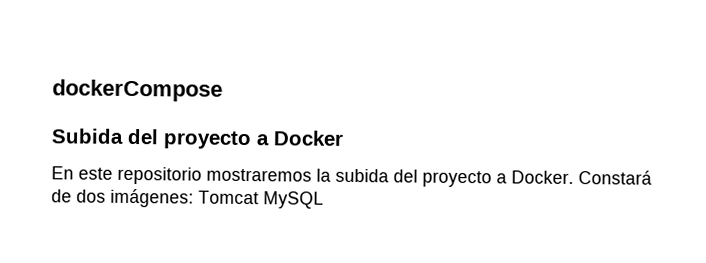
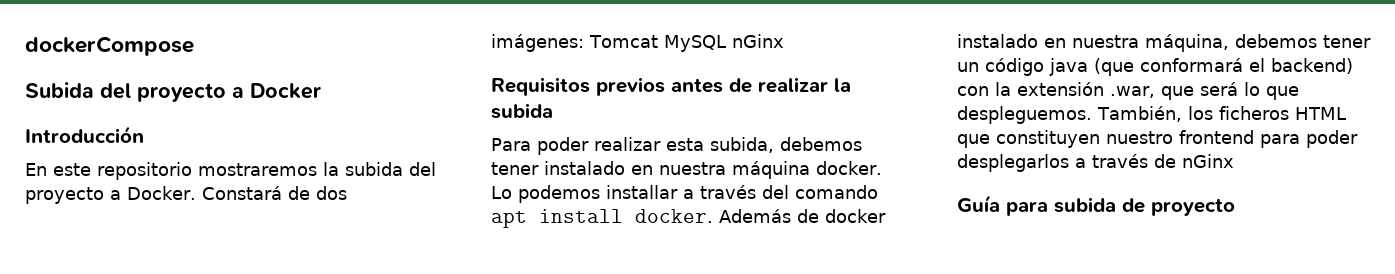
(344, 138) none -> [25,126,144,143] // Introducción
(324, 200) none -> [731,34,784,48] [491,77,851,96] [491,103,553,119] [491,137,862,155] [491,161,882,179] [491,185,878,203] [491,209,886,228] [957,34,1371,52] [957,58,1353,76] [957,82,1299,100] [957,106,1346,124] [957,130,1358,148] [957,154,1234,172] [957,195,1235,216] nGinx // Requisitos previos antes de realizar la subida // Para poder realizar esta subida, debemos tener instalado en nuestra máquina docker. Lo podemos installar a través del comando apt install docker. Además de docker instalado en nuestra máquina, debemos tener un código java (que conformará el backend) con la extensión .war, que será lo que despleguemos. También, los ficheros HTML que constituyen nuestro frontend para poder desplegarlos a través de nGinx // Guía para subida de proyecto

